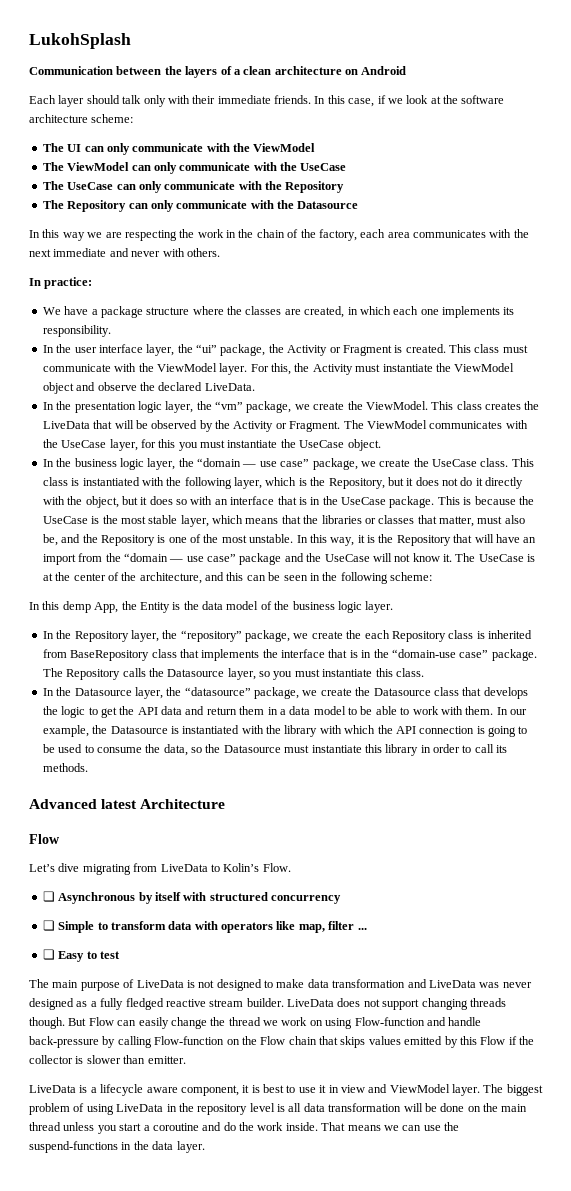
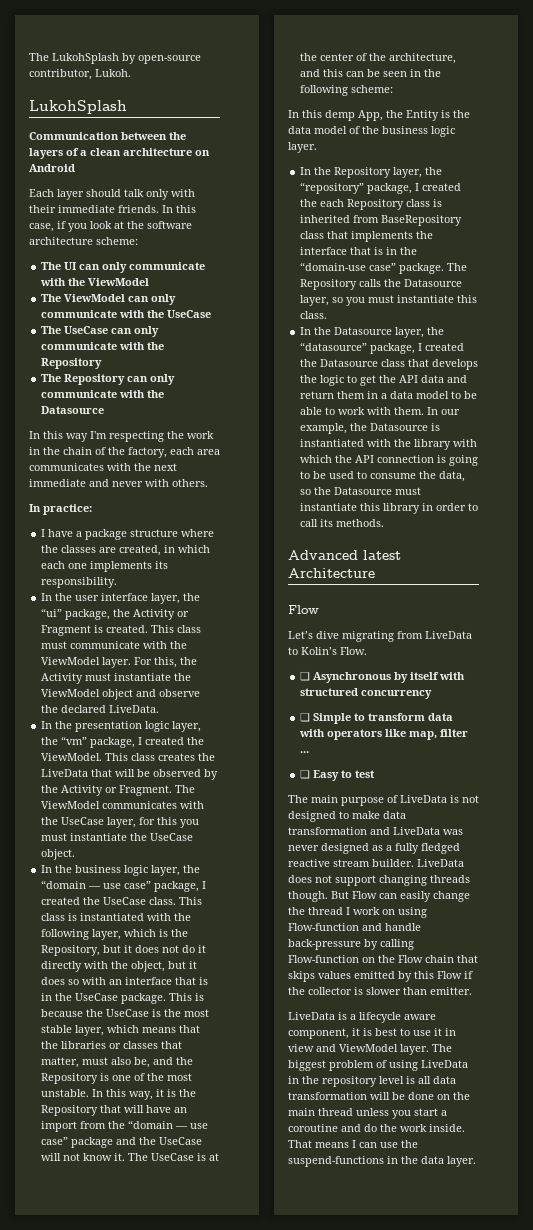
(29, 41) none -> [29,53,201,64] [29,69,131,80] The LukohSplash by open-source contributor, Lukoh. //
[387,98,403,104] we -> [68,223,87,232] you
[87,232,122,238] we are -> [90,431,107,439] I'm
[42,307,61,315] We -> [41,529,46,537] I
[294,402,345,410] we create -> [138,737,185,745] I created
[360,459,411,467] we create -> [202,881,207,889] [41,897,81,905] I created
[293,631,343,639] we create -> [415,183,462,191] I created
[302,688,352,696] we create -> [418,343,465,351] I created
[263,1020,278,1026] we -> [346,907,350,915] I
[383,1125,399,1131] we -> [352,1140,356,1148] I

